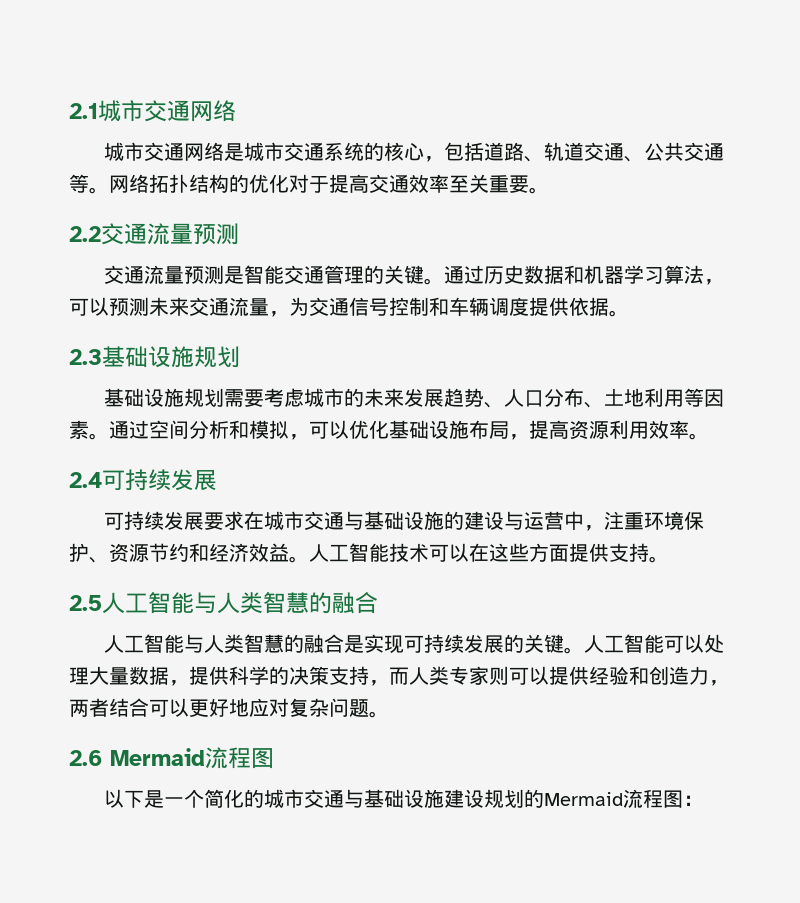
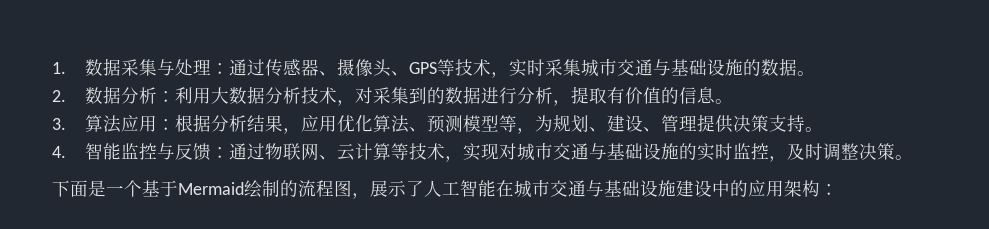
[69,100,236,122] [103,142,724,162] [69,174,549,194] [69,223,239,245] [103,265,724,285] [69,297,629,317] [69,346,240,368] [103,388,724,408] [69,420,709,440] [69,469,217,491] [103,511,704,531] [69,543,669,563] [69,592,378,614] [103,634,724,654] [69,666,729,686] [69,698,389,718] [69,747,274,769] [103,789,264,808] 2.1城市交通网络 // 城市交通网络是城市交通系统的核心，包括道路、轨道交通、公共交通等。网络拓扑结构的优化对于提高交通效率至关重要。 // 2.2交通流量预测 // 交通流量预测是智能交通管理的关键。通过历史数据和机器学习算法，可以预测未来交通流量，为交通信号控制和车辆调度提供依据。 // 2.3基础设施规划 // 基础设施规划需要考虑城市的未来发展趋势、人口分布、土地利用等因素。通过空间分析和模拟，可以优化基础设施布局，提高资源利用效率。 // 2.4可持续发展 // 可持续发展要求在城市交通与基础设施的建设与运营中，注重环境保护、资源节约和经济效益。人工智能技术可以在这些方面提供支持。 // 2.5人工智能与人类智慧的融合 // 人工智能与人类智慧的融合是实现可持续发展的关键。人工智能可以处理大量数据，提供科学的决策支持，而人类专家则可以提供经验和创造力，两者结合可以更好地应对复杂问题。 // 2.6 Mermaid流程图 // 以下是一个简化的 -> [52,58,816,78] [52,86,734,106] [52,114,824,134] [52,142,914,162] [52,180,514,199] 1.数据采集与处理：通过传感器、摄像头、GPS等技术，实时采集城市交通与基础设施的数据。 // 2.数据分析：利用大数据分析技术，对采集到的数据进行分析，提取有价值的信息。 // 3.算法应用：根据分析结果，应用优化算法、预测模型等，为规划、建设、管理提供决策支持。 // 4.智能监控与反馈：通过物联网、云计算等技术，实现对城市交通与基础设施的实时监控，及时调整决策。 // 下面是一个基于Mermaid绘制的流程图，展示了人工智能在
[483,789,683,808] 规划的Mermaid流程图 -> [712,180,820,197] 中的应用架构

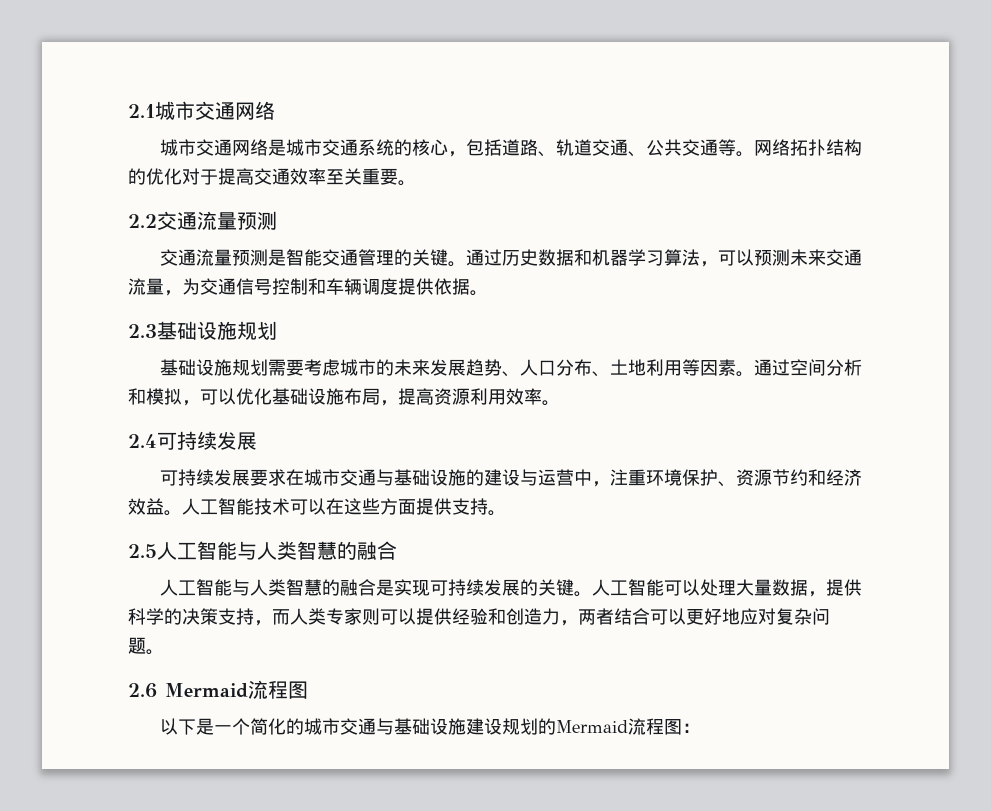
[52,58,816,78] [52,86,734,106] [52,114,824,134] [52,142,914,162] [52,180,514,199] 1.数据采集与处理：通过传感器、摄像头、GPS等技术，实时采集城市交通与基础设施的数据。 // 2.数据分析：利用大数据分析技术，对采集到的数据进行分析，提取有价值的信息。 // 3.算法应用：根据分析结果，应用优化算法、预测模型等，为规划、建设、管理提供决策支持。 // 4.智能监控与反馈：通过物联网、云计算等技术，实现对城市交通与基础设施的实时监控，及时调整决策。 // 下面是一个基于Mermaid绘制的流程图，展示了人工智能在 -> [128,101,275,120] [159,139,862,157] [128,168,416,186] [128,211,277,230] [159,249,862,267] [128,278,488,296] [128,321,277,340] [159,359,862,377] [128,388,560,406] [128,431,257,450] [159,469,862,487] [128,498,506,516] [128,541,397,560] [159,579,862,597] [128,608,830,626] [128,637,164,655] [128,680,308,699] [159,718,304,735] 2.1城市交通网络 // 城市交通网络是城市交通系统的核心，包括道路、轨道交通、公共交通等。网络拓扑结构的优化对于提高交通效率至关重要。 // 2.2交通流量预测 // 交通流量预测是智能交通管理的关键。通过历史数据和机器学习算法，可以预测未来交通流量，为交通信号控制和车辆调度提供依据。 // 2.3基础设施规划 // 基础设施规划需要考虑城市的未来发展趋势、人口分布、土地利用等因素。通过空间分析和模拟，可以优化基础设施布局，提高资源利用效率。 // 2.4可持续发展 // 可持续发展要求在城市交通与基础设施的建设与运营中，注重环境保护、资源节约和经济效益。人工智能技术可以在这些方面提供支持。 // 2.5人工智能与人类智慧的融合 // 人工智能与人类智慧的融合是实现可持续发展的关键。人工智能可以处理大量数据，提供科学的决策支持，而人类专家则可以提供经验和创造力，两者结合可以更好地应对复杂问题。 // 2.6 Mermaid流程图 // 以下是一个简化的
[712,180,820,197] 中的应用架构 -> [501,718,682,735] 规划的Mermaid流程图

